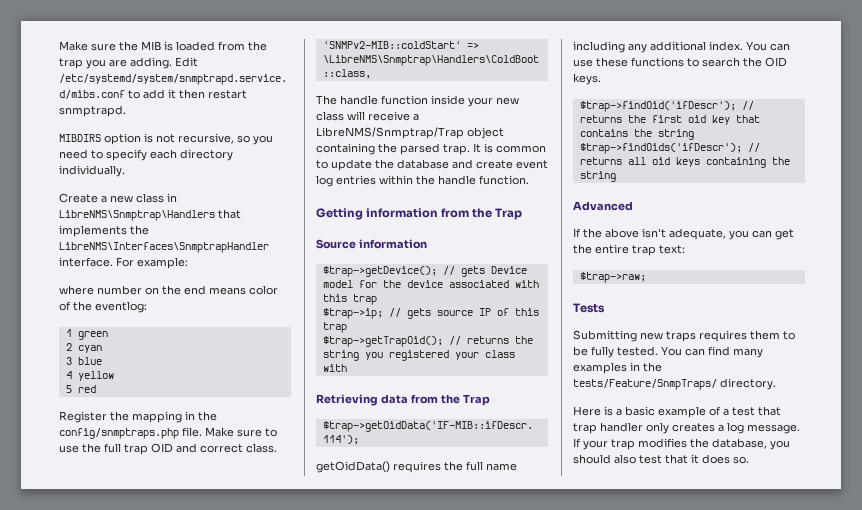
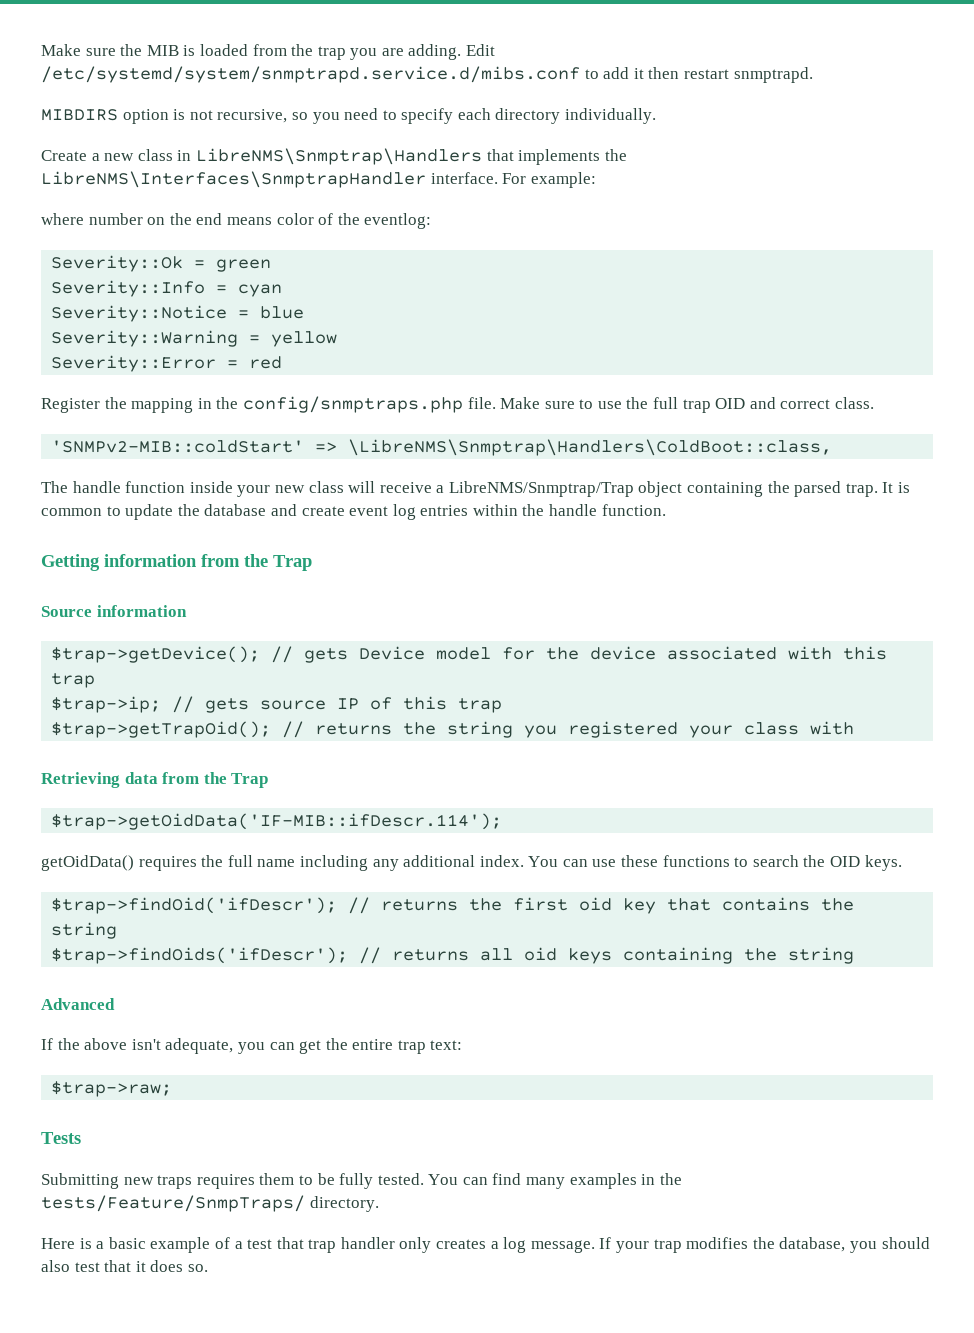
[65,329,72,337] 1 -> [51,255,206,272] Severity::Ok =
[65,343,72,351] 2 -> [51,280,228,297] Severity::Info =
[65,357,72,365] 3 -> [51,305,250,322] Severity::Notice =
[65,371,72,379] 4 -> [51,330,261,347] Severity::Warning =
[65,385,72,393] 5 -> [51,355,239,372] Severity::Error =

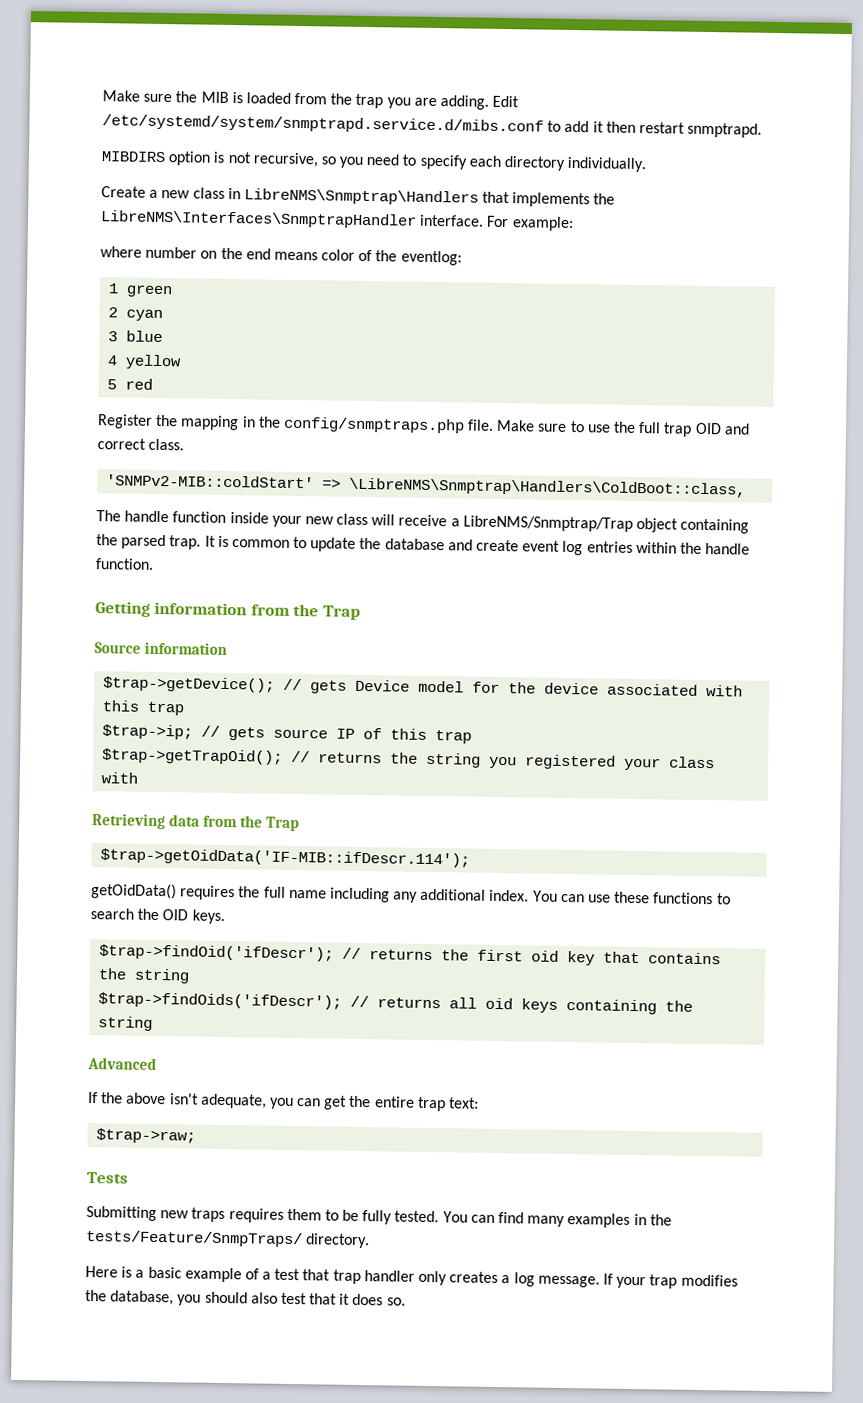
[51,255,206,272] Severity::Ok = -> [108,283,120,294] 1
[51,280,228,297] Severity::Info = -> [108,307,119,318] 2
[51,305,250,322] Severity::Notice = -> [108,331,119,342] 3
[51,330,261,347] Severity::Warning = -> [107,355,119,366] 4
[51,355,239,372] Severity::Error = -> [107,379,118,390] 5

